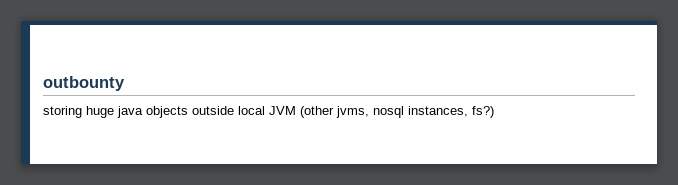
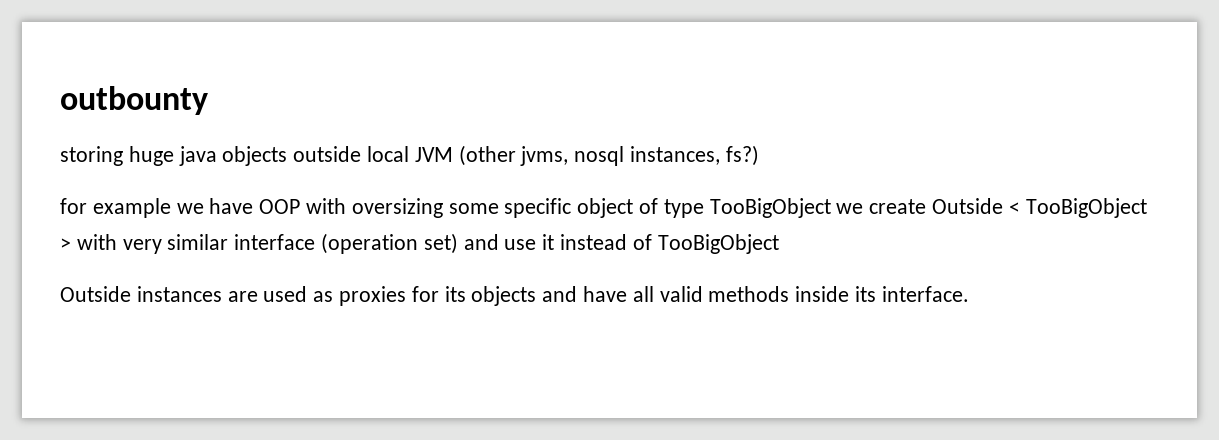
(494, 112) none -> [60,198,1147,218] [60,233,779,254] [60,286,969,306] // for example we have OOP with oversizing some specific object of type TooBigObject we create Outside < TooBigObject > with very similar interface (operation set) and use it instead of TooBigObject // Outside instances are used as proxies for its objects and have all valid methods inside its interface.

